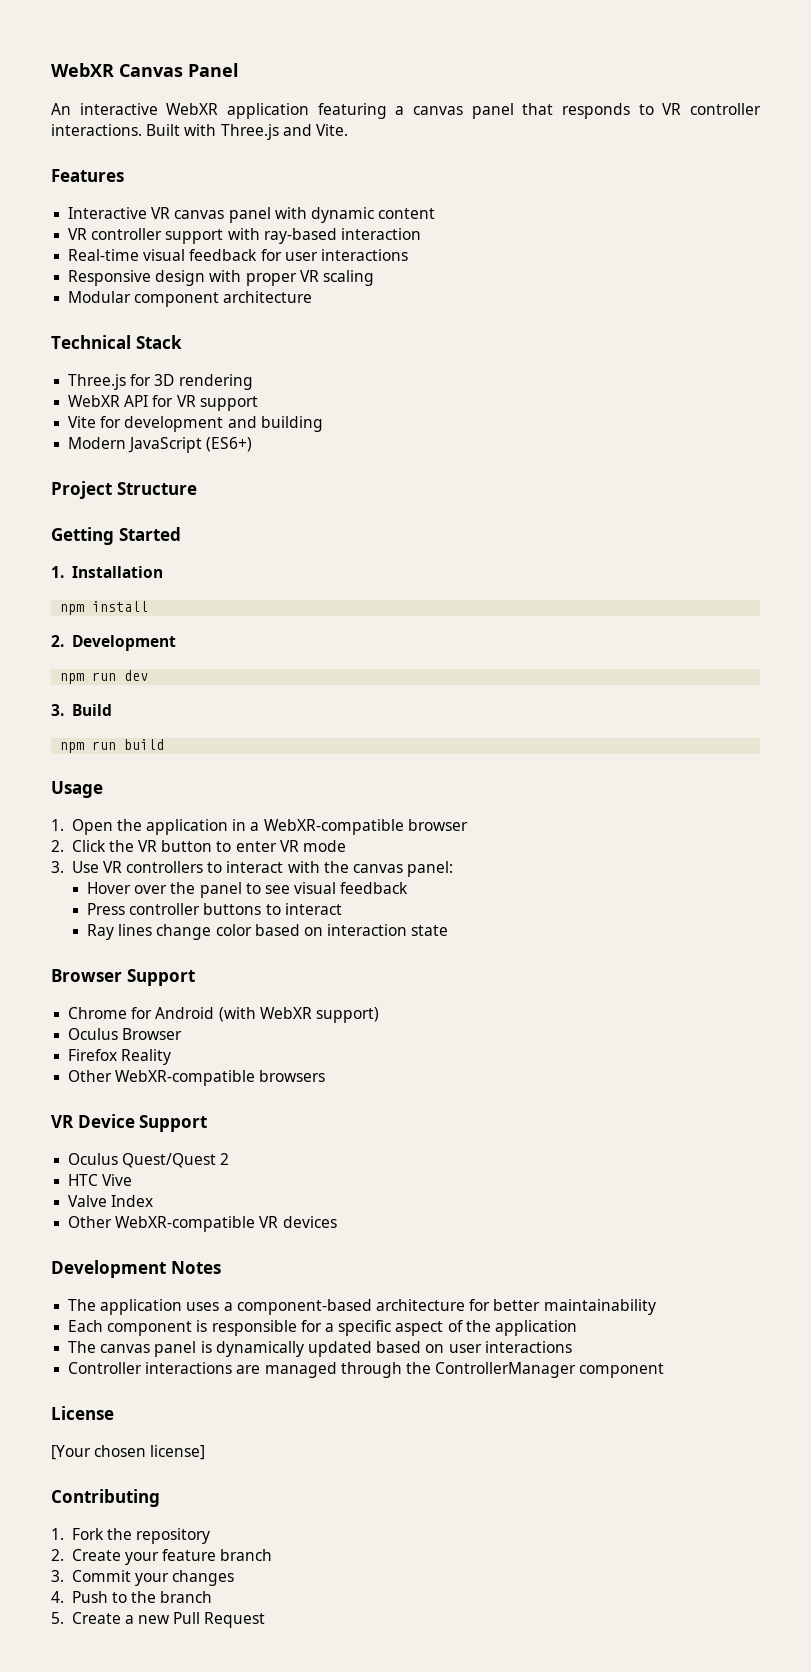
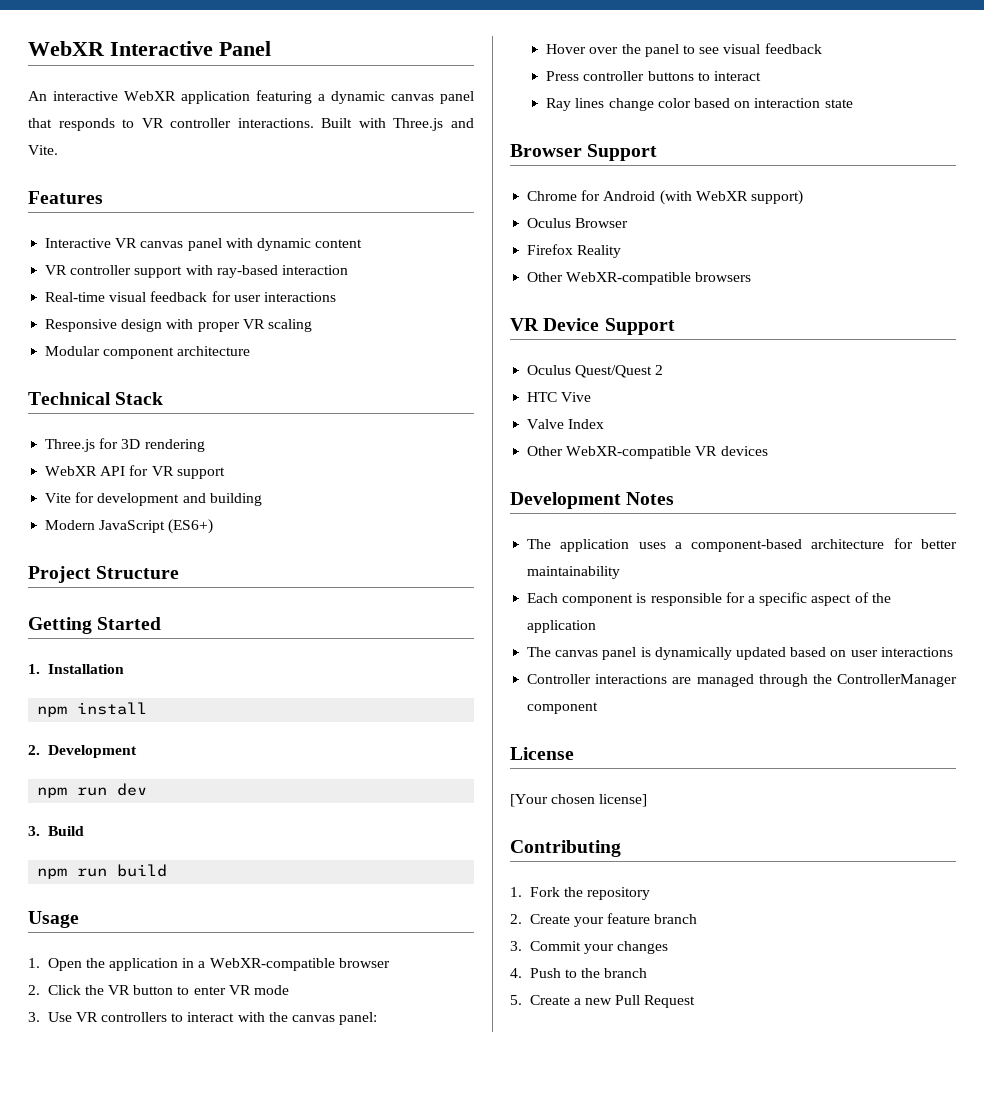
[51,63,183,77] WebXR Canvas -> [28,41,213,56] WebXR Interactive
(405, 110) none -> [331,91,385,104] dynamic

